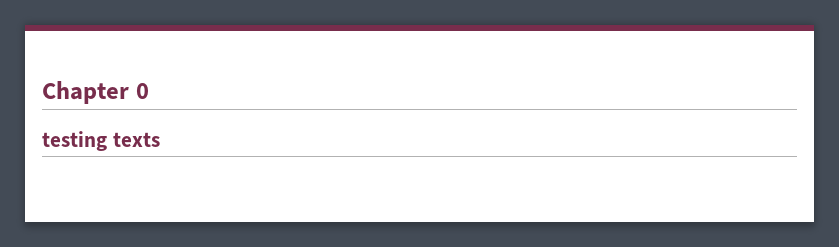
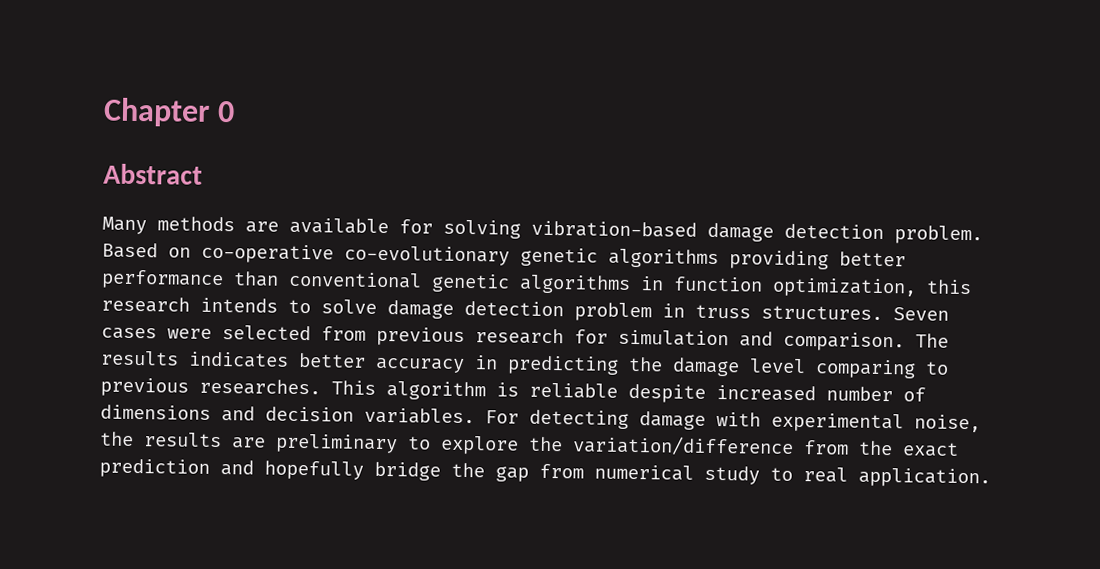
[42,131,160,151] testing texts -> [103,163,203,185] [102,216,983,245] [102,242,906,270] [101,269,972,298] [101,296,949,322] [101,325,949,352] [101,350,949,379] [100,377,926,403] [100,404,981,433] [100,431,959,457] [99,458,991,488] Abstract // Many methods are available for solving vibration-based damage detection problem. Based on co-operative co-evolutionary genetic algorithms providing better performance than conventional genetic algorithms in function optimization, this research intends to solve damage detection problem in truss structures. Seven cases were selected from previous research for simulation and comparison. The results indicates better accuracy in predicting the damage level comparing to previous researches. This algorithm is reliable despite increased number of dimensions and decision variables. For detecting damage with experimental noise, the results are preliminary to explore the variation/difference from the exact prediction and hopefully bridge the gap from numerical study to real application.

